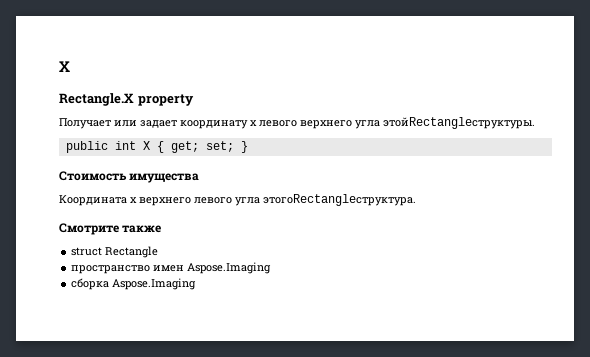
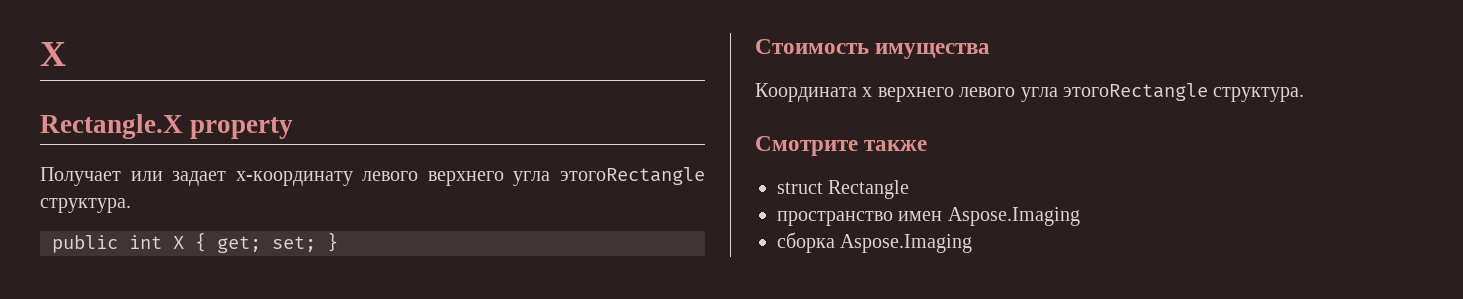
[180,120,257,129] координату x -> [235,171,353,186] x-координату
[383,117,535,129] этойRectangleструктуры. -> [560,167,705,185] [40,198,131,213] этогоRectangle структура.
[263,194,416,206] этогоRectangleструктура. -> [1063,83,1305,102] этогоRectangle структура.

